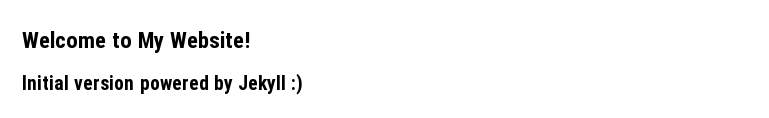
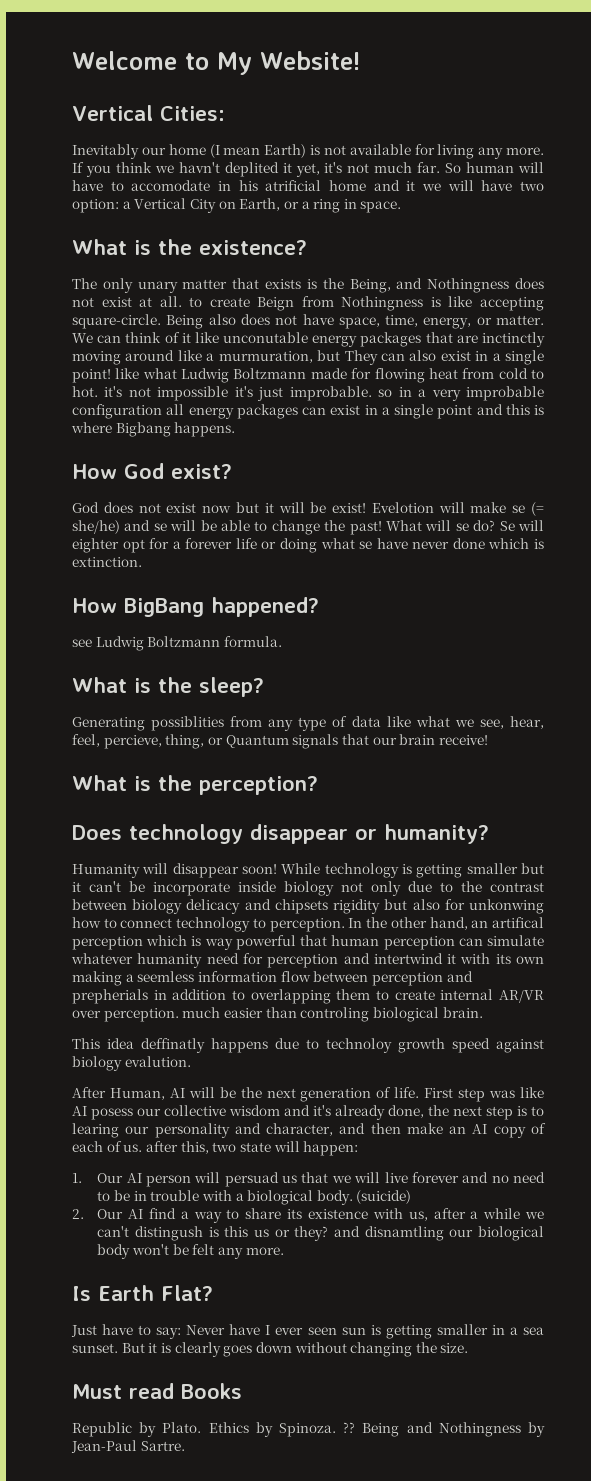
[22,73,304,95] Initial version powered by Jekyll :) -> [72,105,225,121] [72,144,544,159] [72,162,544,177] [72,180,544,191] [72,198,402,213] [72,239,307,255] [72,278,544,293] [72,296,544,311] [72,314,544,329] [72,332,545,347] [72,350,544,365] [72,368,544,383] [72,386,544,401] [72,404,544,419] [71,422,236,437] [72,463,232,479] [72,502,544,516] [72,520,544,535] [72,538,544,553] [72,557,142,567] [72,597,319,617] [72,636,282,651] [72,677,264,697] [72,716,544,731] [72,734,488,749] [72,775,318,795] [72,824,489,844] [72,863,544,878] [72,881,544,896] [72,899,544,914] [72,917,545,932] [72,935,544,950] [71,953,545,968] [72,971,473,986] [72,989,544,1004] [72,1007,483,1022] [72,1038,544,1053] [72,1056,191,1071] [72,1087,544,1102] [72,1105,544,1120] [72,1123,546,1138] [72,1141,359,1156] [72,1172,545,1187] [97,1190,412,1205] [72,1208,545,1223] [97,1226,544,1241] [97,1244,284,1259] [72,1285,213,1301] [71,1324,544,1339] [72,1342,469,1357] [72,1383,242,1399] [72,1422,545,1437] [71,1440,185,1453] Vertical Cities: // Inevitably our home (I mean Earth) is not available for living any more. If you think we havn't deplited it yet, it's not much far. So human will have to accomodate in his atrificial home and it we will have two option: a Vertical City on Earth, or a ring in space. // What is the existence? // The only unary matter that exists is the Being, and Nothingness does not exist at all. to create Beign from Nothingness is like accepting square-circle. Being also does not have space, time, energy, or matter. We can think of it like unconutable energy packages that are inctinctly moving around like a murmuration, but They can also exist in a single point! like what Ludwig Boltzmann made for flowing heat from cold to hot. it's not impossible it's just improbable. so in a very improbable configuration all energy packages can exist in a single point and this is where Bigbang happens. // How God exist? // God does not exist now but it will be exist! Evelotion will make se (= she/he) and se will be able to change the past! What will se do? Se will eighter opt for a forever life or doing what se have never done which is extinction. // How BigBang happened? // see Ludwig Boltzmann formula. // What is the sleep? // Generating possiblities from any type of data like what we see, hear, feel, percieve, thing, or Quantum signals that our brain receive! // What is the perception? // Does technology disappear or humanity? // Humanity will disappear soon! While technology is getting smaller but it can't be incorporate inside biology not only due to the contrast between biology delicacy and chipsets rigidity but also for unkonwing how to connect technology to perception. In the other hand, an artifical perception which is way powerful that human perception can simulate whatever humanity need for perception and intertwind it with its own making a seemless information flow between perception and prepherials in addition to overlapping them to create internal AR/VR over perception. much easier than controling biological brain. // This idea deffinatly happens due to technoloy growth speed against biology evalution. // After Human, AI will be the next generation of life. First step was like AI posess our collective wisdom and it's already done, the next step is to learing our personality and character, and then make an AI copy of each of us. after this, two state will happen: // 1. Our AI person will persuad us that we will live forever and no need to be in trouble with a biological body. (suicide) // 2. Our AI find a way to share its existence with us, after a while we can't distingush is this us or they? and disnamtling our biological body won't be felt any more. // Is Earth Flat? // Just have to say: Never have I ever seen sun is getting smaller in a sea sunset. But it is clearly goes down without changing the size. // Must read Books // Republic by Plato. Ethics by Spinoza. ?? Being and Nothingness by Jean-Paul Sartre.

